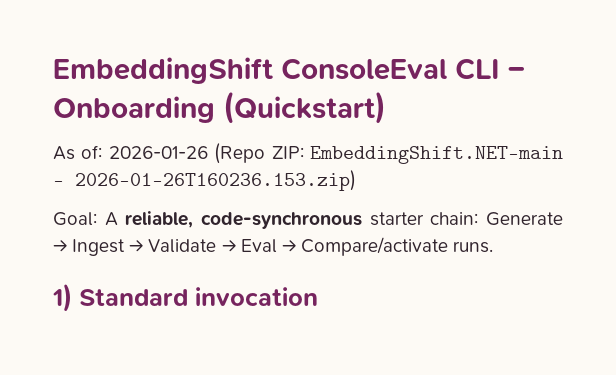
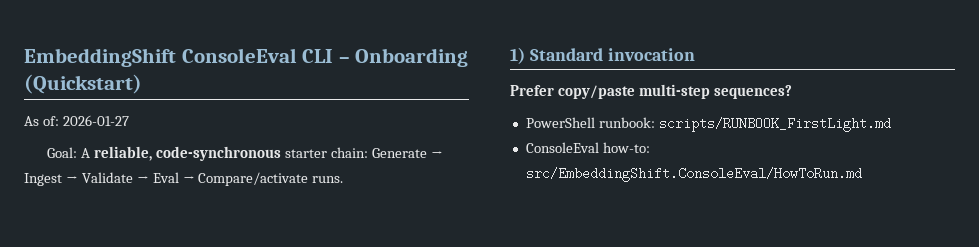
[108,143,563,164] [53,170,356,191] 2026-01-26 (Repo ZIP: EmbeddingShift.NET-main - 2026-01-26T160236.153.zip) -> [62,115,129,126] 2026-01-27
(318, 296) none -> [510,84,792,99] [525,117,891,132] [525,142,650,153] [525,167,862,182] // Prefer copy/paste multi-step sequences? // PowerShell runbook: scripts/RUNBOOK_FirstLight.md // ConsoleEval how-to: src/EmbeddingShift.ConsoleEval/HowToRun.md

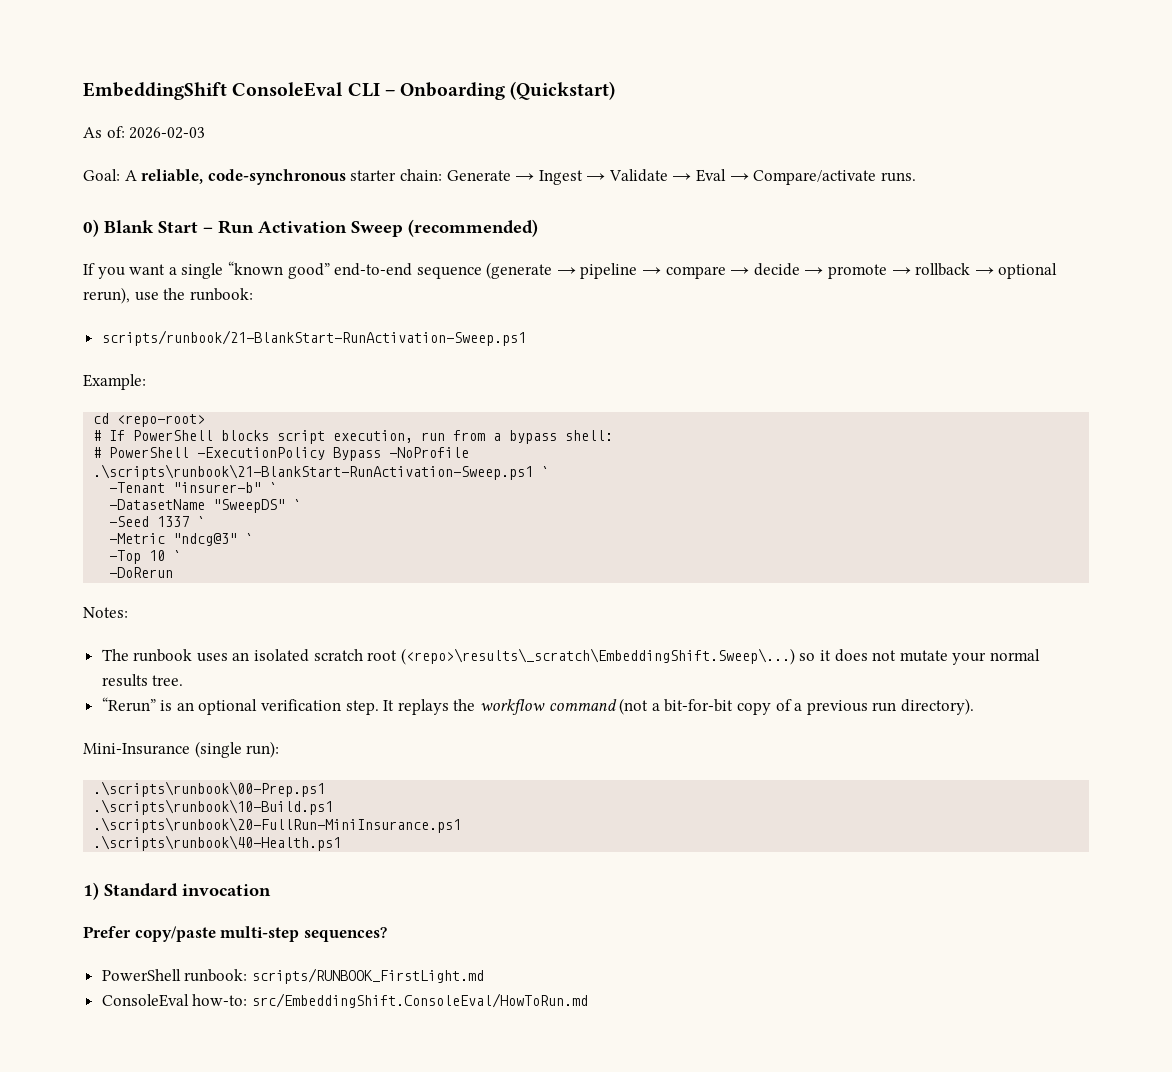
[62,115,129,126] 2026-01-27 -> [129,127,206,139] 2026-02-03
(344, 179) none -> [83,219,538,237] [83,261,1058,279] [83,287,253,304] [101,330,526,346] [83,374,146,390] [93,413,206,427] [93,430,614,444] [93,447,470,461] [93,464,550,480] [109,482,278,493] [109,499,302,513] [109,516,206,527] [109,533,254,546] [109,550,182,564] [109,567,174,578] [83,607,128,618] [101,648,1040,665] [101,674,184,687] [101,697,974,715] [83,741,280,758] [93,781,326,797] [93,799,334,815] [93,817,462,833] [93,835,342,851] // 0) Blank Start – Run Activation Sweep (recommended) // If you want a single “known good” end-to-end sequence (generate → pipeline → compare → decide → promote → rollback → optional rerun), use the runbook: // scripts/runbook/21-BlankStart-RunActivation-Sweep.ps1 // Example: // cd <repo-root> // # If PowerShell blocks script execution, run from a bypass shell: // # PowerShell -ExecutionPolicy Bypass -NoProfile // .\scripts\runbook\21-BlankStart-RunActivation-Sweep.ps1 ` // -Tenant "insurer-b" ` // -DatasetName "SweepDS" ` // -Seed 1337 ` // -Metric "ndcg@3" ` // -Top 10 ` // -DoRerun // Notes: // The runbook uses an isolated scratch root (<repo>\results\_scratch\EmbeddingShift.Sweep\...) so it does not mutate your normal results tree. // “Rerun” is an optional verification step. It replays the workflow command (not a bit-for-bit copy of a previous run directory). // Mini-Insurance (single run): // .\scripts\runbook\00-Prep.ps1 // .\scripts\runbook\10-Build.ps1 // .\scripts\runbook\20-FullRun-MiniInsurance.ps1 // .\scripts\runbook\40-Health.ps1

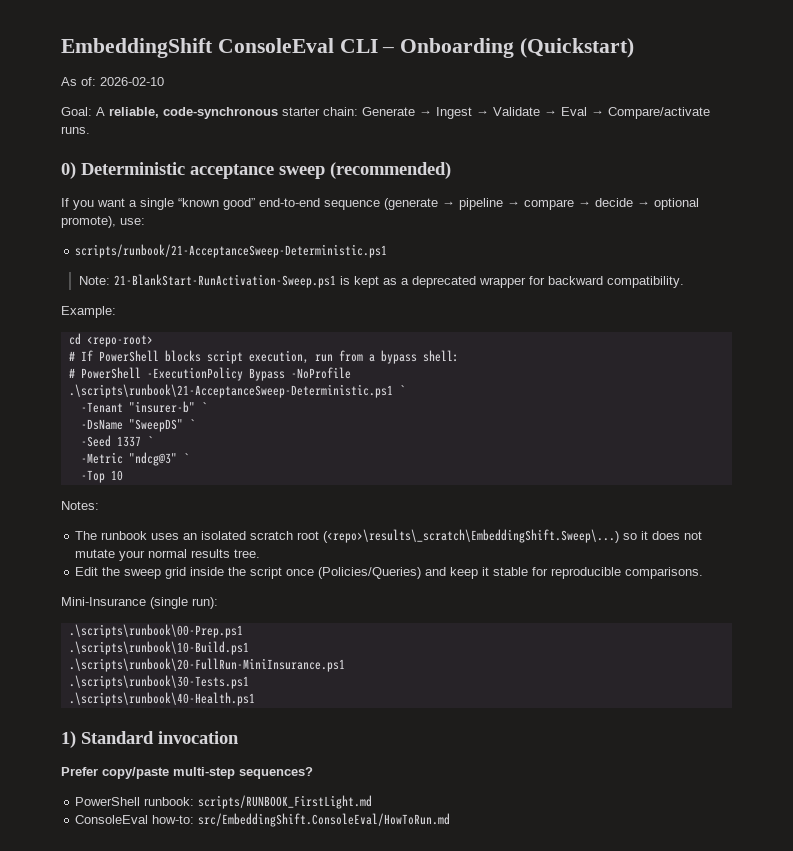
[129,127,206,139] 2026-02-03 -> [100,77,164,86] 2026-02-10
[104,220,403,237] Blank Start – Run Activation Sweep -> [81,162,325,179] Deterministic acceptance sweep
[828,263,1058,279] [83,287,253,304] [101,330,526,346] promote → rollback → optional rerun), use the runbook: // scripts/runbook/21-BlankStart-RunActivation-Sweep.ps1 -> [654,198,699,210] [61,216,145,228] [75,244,388,258] [78,274,684,288] optional promote), use: // scripts/runbook/21-AcceptanceSweep-Deterministic.ps1 // Note: 21-BlankStart-RunActivation-Sweep.ps1 is kept as a deprecated wrapper for backward compatibility.
[93,464,534,480] .\scripts\runbook\21-BlankStart-RunActivation-Sweep.ps1 -> [68,384,393,398] .\scripts\runbook\21-AcceptanceSweep-Deterministic.ps1
[109,499,206,510] -DatasetName -> [80,419,123,430] -DsName
[173,550,182,561] [109,567,174,578] ` // -DoRerun -> (123, 475) none
[101,697,974,715] “Rerun” is an optional verification step. It replays the workflow command (not a bit-for-bit copy of a previous run directory). -> [75,567,704,579] Edit the sweep grid inside the script once (Policies/Queries) and keep it stable for reproducible comparisons.
(462, 825) none -> [68,675,249,689] // .\scripts\runbook\30-Tests.ps1

